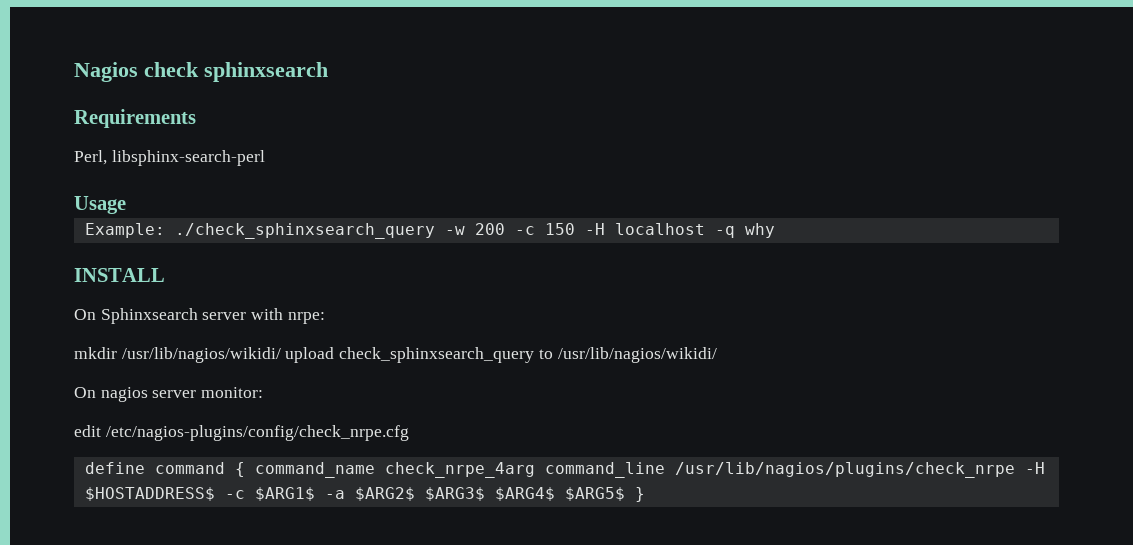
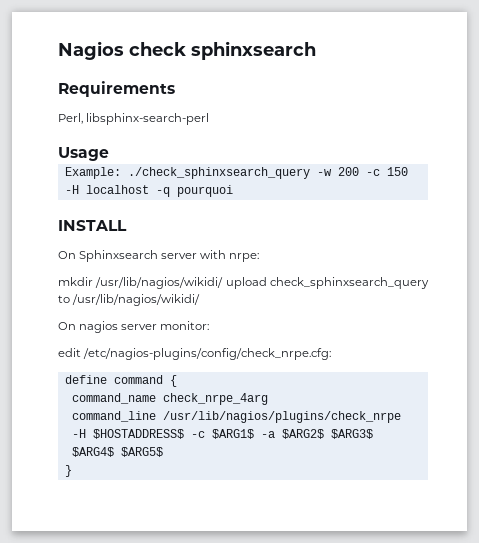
[744,223,775,238] why -> [176,185,233,197] pourquoi
[105,425,409,441] /etc/nagios-plugins/config/check_nrpe.cfg -> [83,348,332,360] /etc/nagios-plugins/config/check_nrpe.cfg:
(245, 469) none -> (177, 381) //
(535, 470) none -> (268, 399) //
(625, 494) none -> (163, 452) //

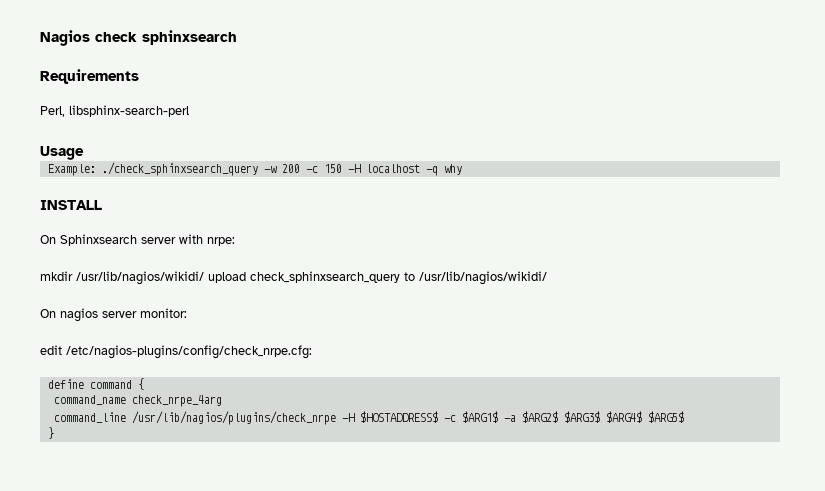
[176,185,233,197] pourquoi -> [443,164,462,175] why

